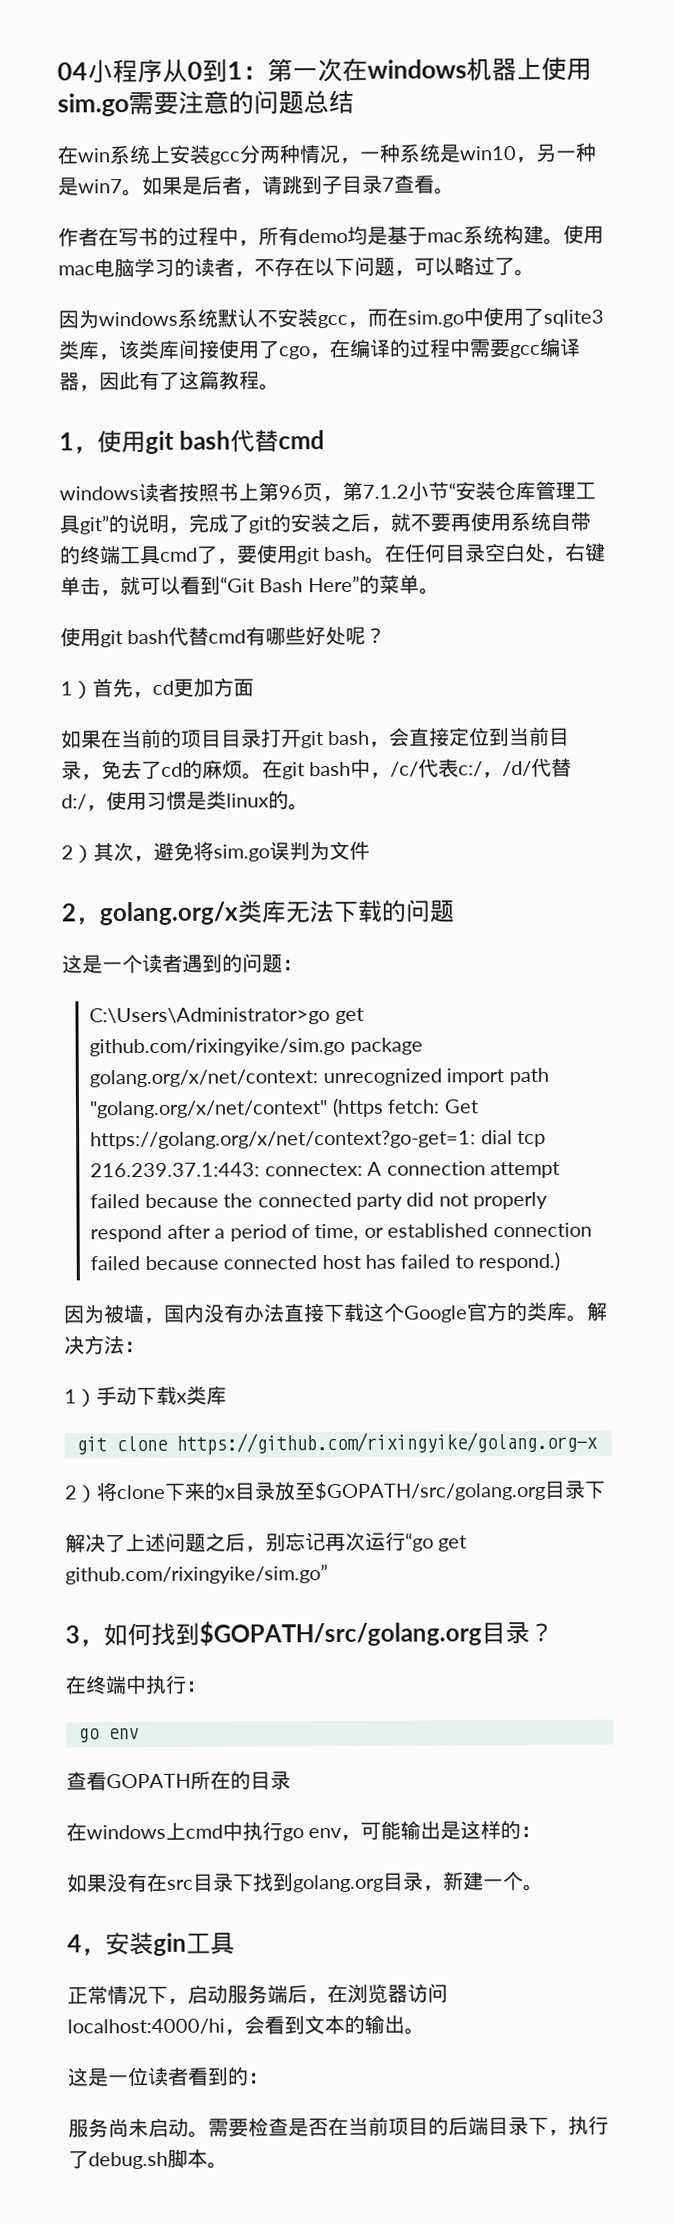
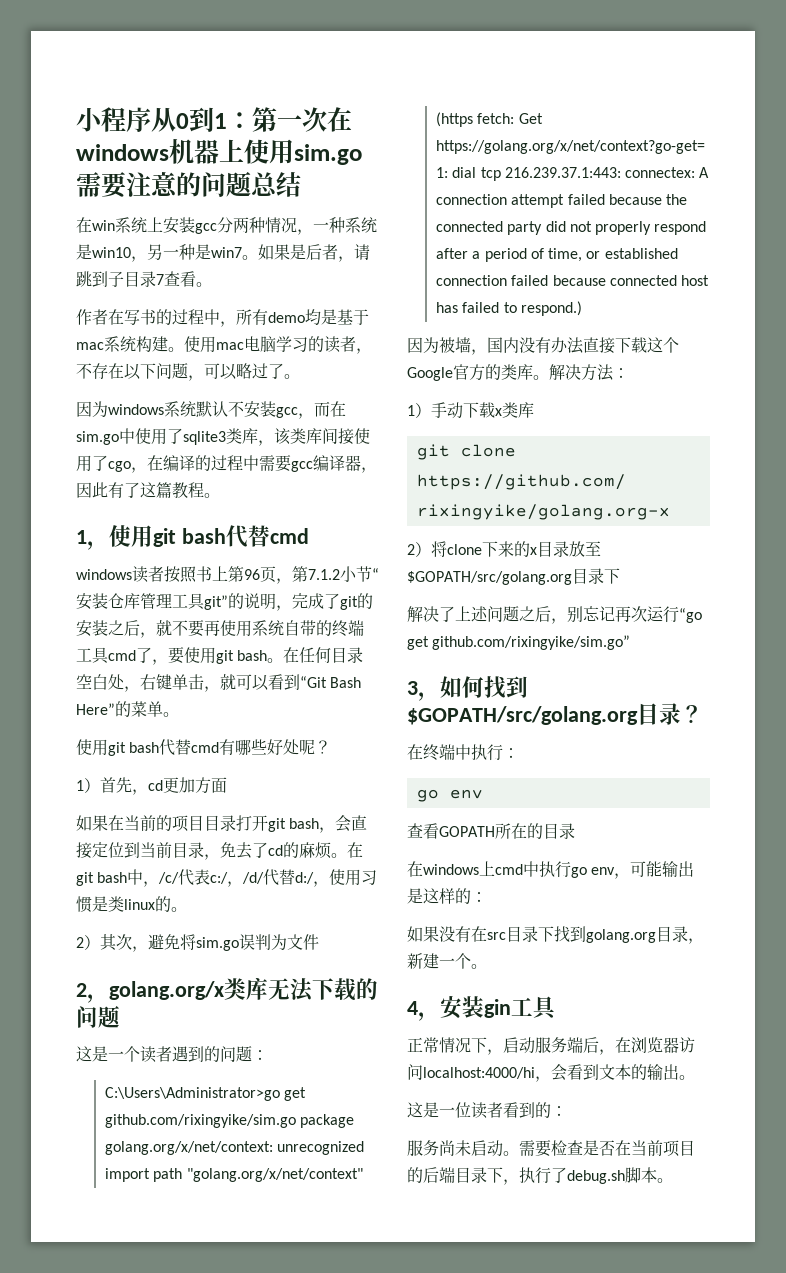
[57,62,88,81] 04 -> (76, 120) none

